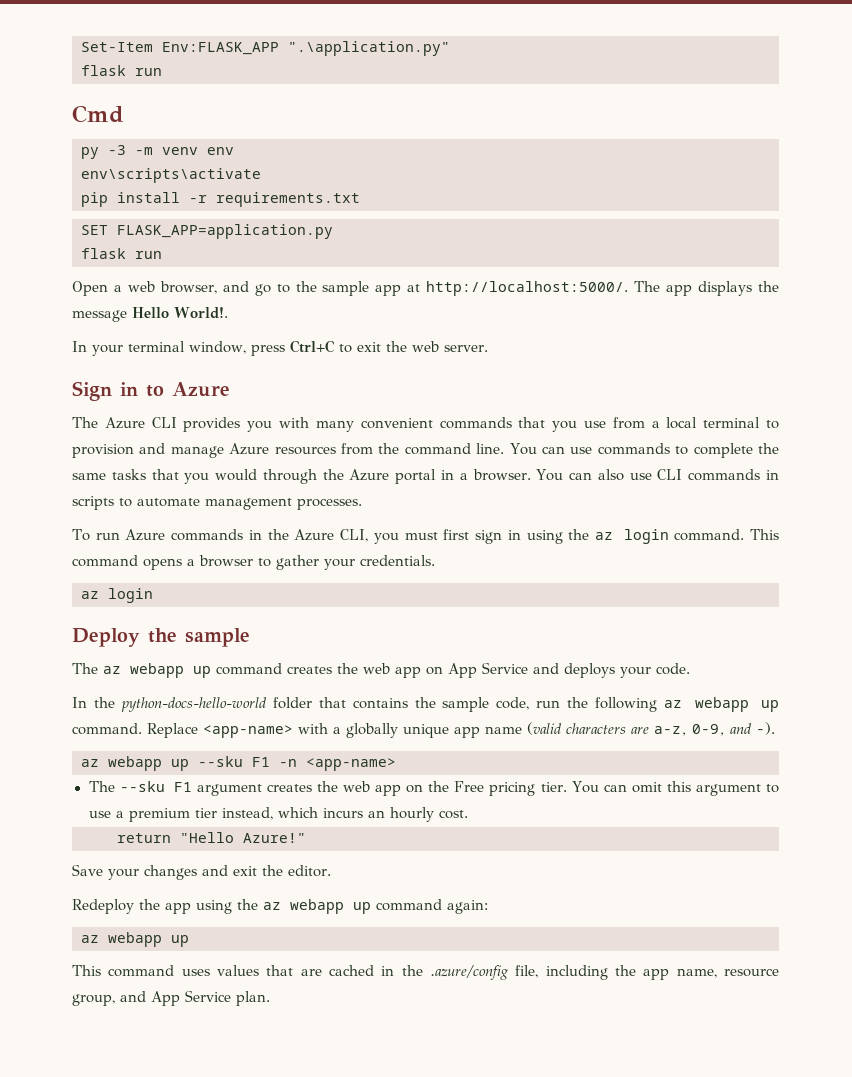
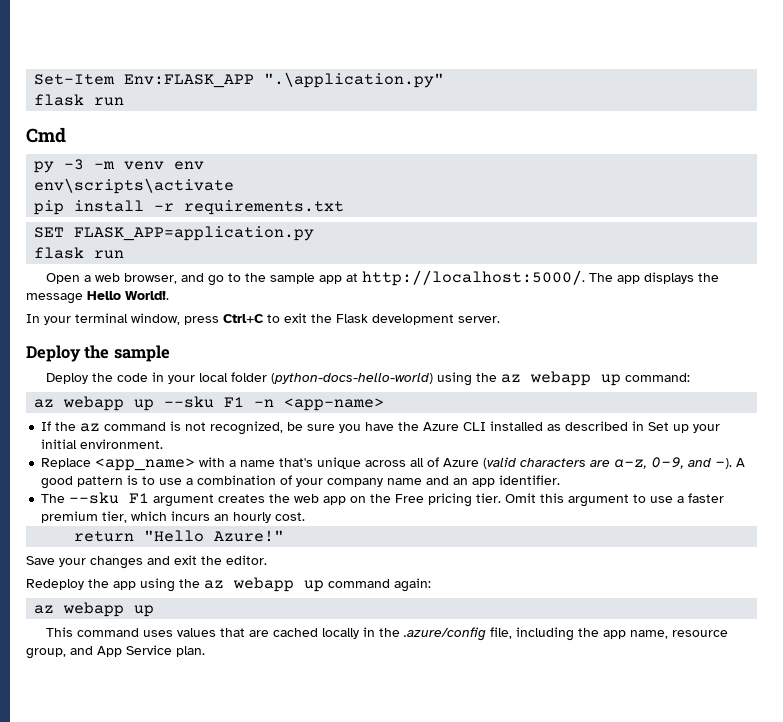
[411,341,439,352] web -> [336,314,454,325] Flask development
[72,381,230,401] [72,417,779,432] [72,443,779,458] [72,469,780,484] [72,496,362,510] [72,529,780,544] [72,555,435,570] [81,588,153,603] [72,628,250,647] [72,662,690,678] [72,697,779,712] [72,722,775,738] Sign in to Azure // The Azure CLI provides you with many convenient commands that you use from a local terminal to provision and manage Azure resources from the command line. You can use commands to complete the same tasks that you would through the Azure portal in a browser. You can also use CLI commands in scripts to automate management processes. // To run Azure commands in the Azure CLI, you must first sign in using the az login command. This command opens a browser to gather your credentials. // az login // Deploy the sample // The az webapp up command creates the web app on App Service and deploys your code. // In the python-docs-hello-world folder that contains the sample code, run the following az webapp up command. Replace <app-name> with a globally unique app name (valid characters are a-z, 0-9, and -). -> [26,345,170,362] [45,371,690,386] Deploy the sample // Deploy the code in your local folder (python-docs-hello-world) using the az webapp up command:
(396, 764) none -> [41,421,721,435] [41,439,164,449] [41,457,746,471] [41,475,561,489] // If the az command is not recognized, be sure you have the Azure CLI installed as described in Set up your initial environment. // Replace <app_name> with a name that's unique across all of Azure (valid characters are a-z, 0-9, and -). A good pattern is to use a combination of your company name and an app identifier.
[571,781,662,793] You can omit -> [505,493,537,503] Omit
[128,807,273,822] premium tier instead, -> [688,493,725,503] [41,511,128,523] faster premium tier,
(375, 970) none -> [321,628,359,639] locally

